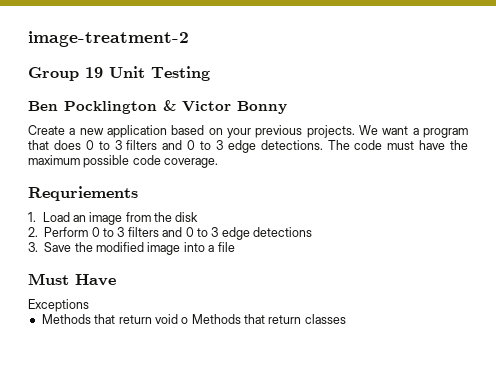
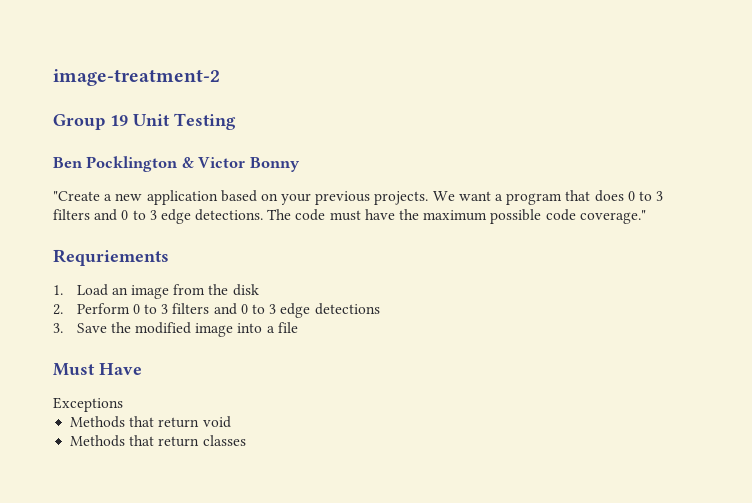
[28,125,65,135] Create -> [53,191,100,201] "Create
[164,158,219,168] coverage. -> [579,210,646,224] coverage."
[181,317,189,324] o -> (231, 422) //

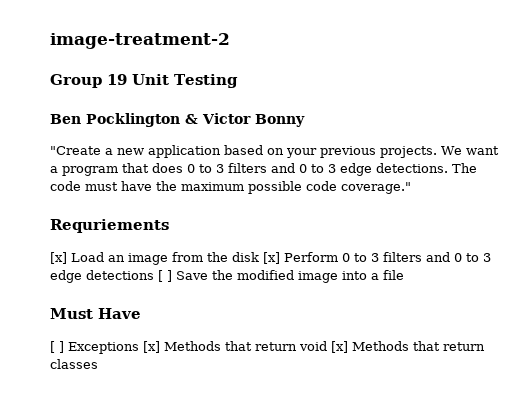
[53,285,63,295] 1. -> [50,252,67,264] [x]
[53,304,63,315] // 2. -> [263,252,280,264] [x]
[53,323,63,333] // 3. -> [158,270,172,282] [ ]
(142, 369) none -> [50,341,64,353] [ ]
(123, 404) // -> [143,341,160,353] [x]
(231, 422) // -> [331,341,348,353] [x]

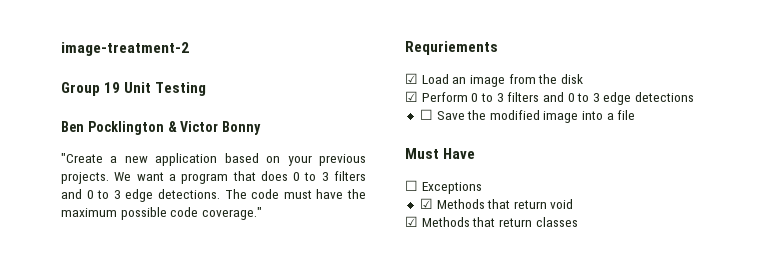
[50,252,67,264] [x] -> [405,73,418,84] ☑
[263,252,280,264] [x] -> [405,91,418,102] // ☑
[158,270,172,282] [ ] -> [419,109,433,120] // ☐
[50,341,64,353] [ ] -> [405,180,418,191] ☐
[143,341,160,353] [x] -> [419,198,433,209] // ☑
[331,341,348,353] [x] -> [405,216,418,227] // ☑

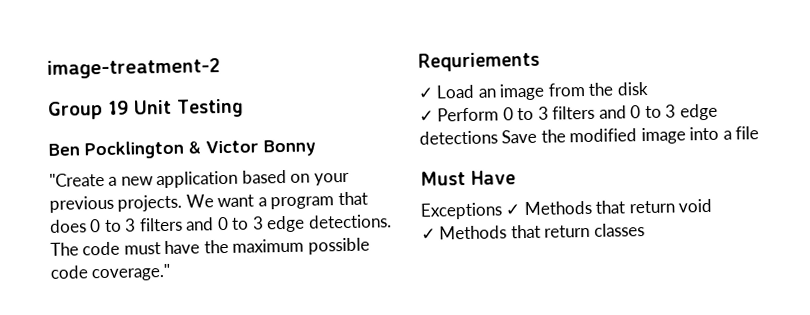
[405,73,418,84] ☑ -> [418,87,434,99] ✓
[405,91,418,102] ☑ -> [419,110,434,122] ✓
[419,109,433,120] // ☐ -> (498, 137) none
[405,180,418,191] ☐ -> (516, 177) none
[419,198,433,209] // ☑ -> [505,204,521,216] ✓
[405,216,418,227] ☑ -> [421,228,436,240] ✓

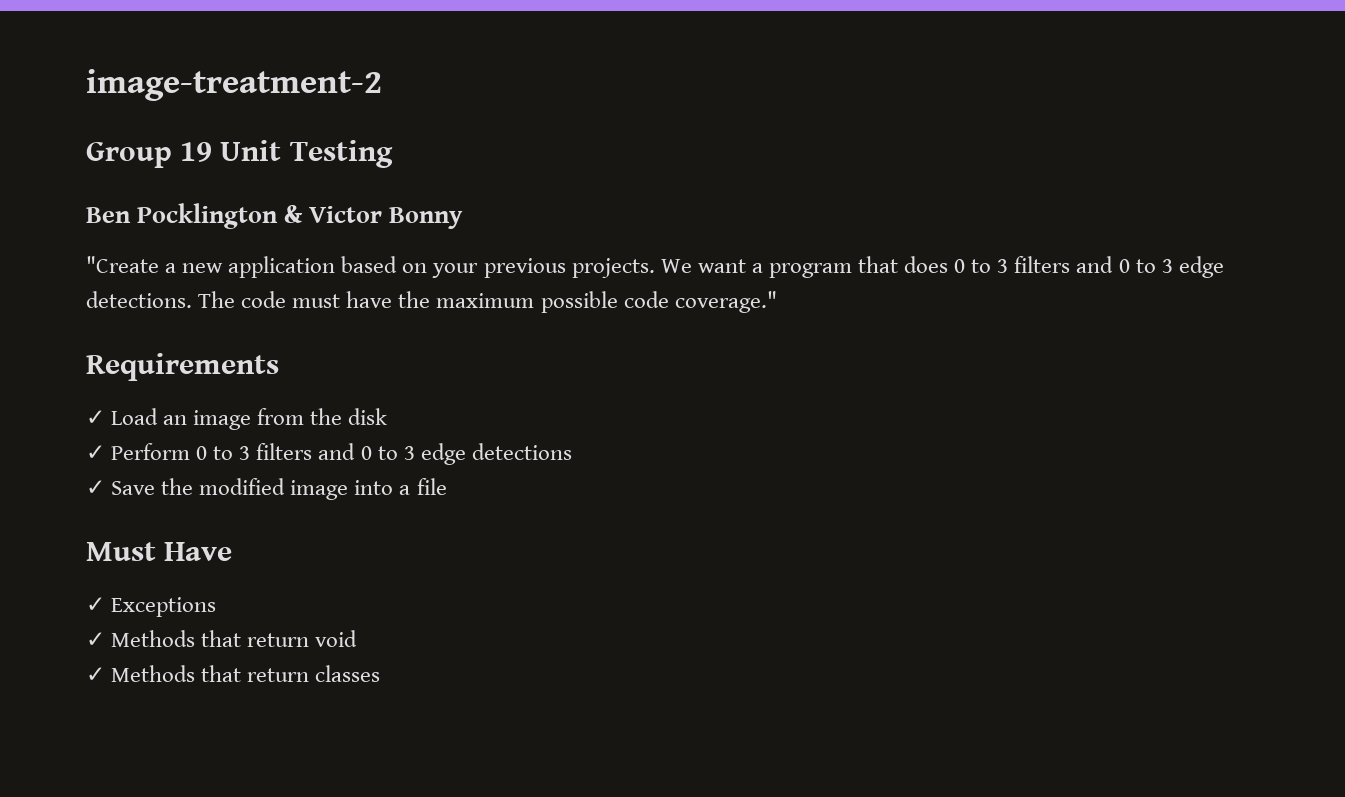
[418,51,540,72] Requriements -> [86,353,279,381] Requirements
(498, 137) none -> [86,480,105,495] // ✓
(516, 177) none -> [86,597,105,612] ✓
(503, 211) none -> (217, 607) //

